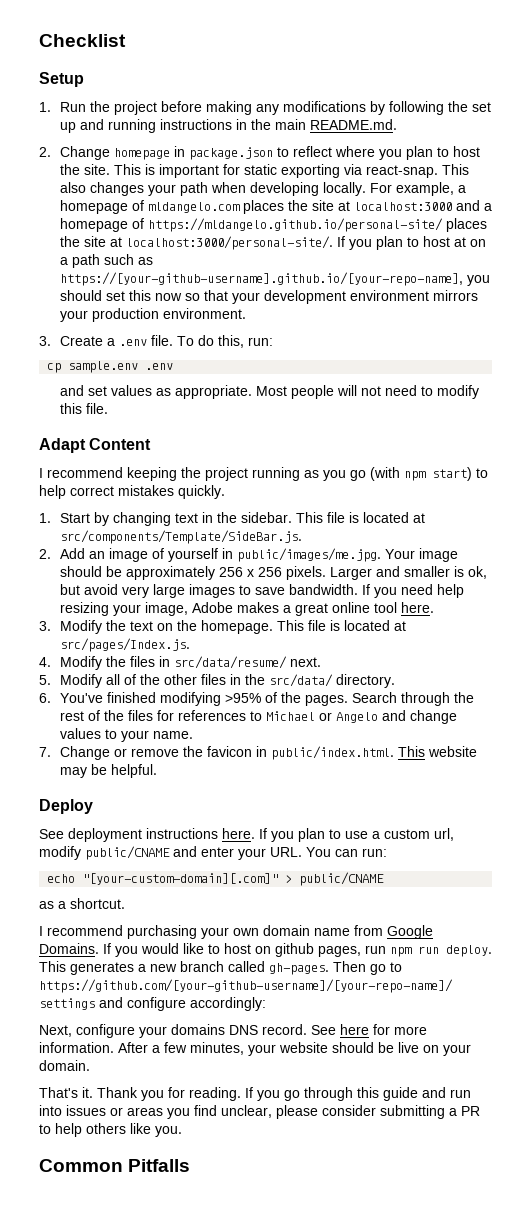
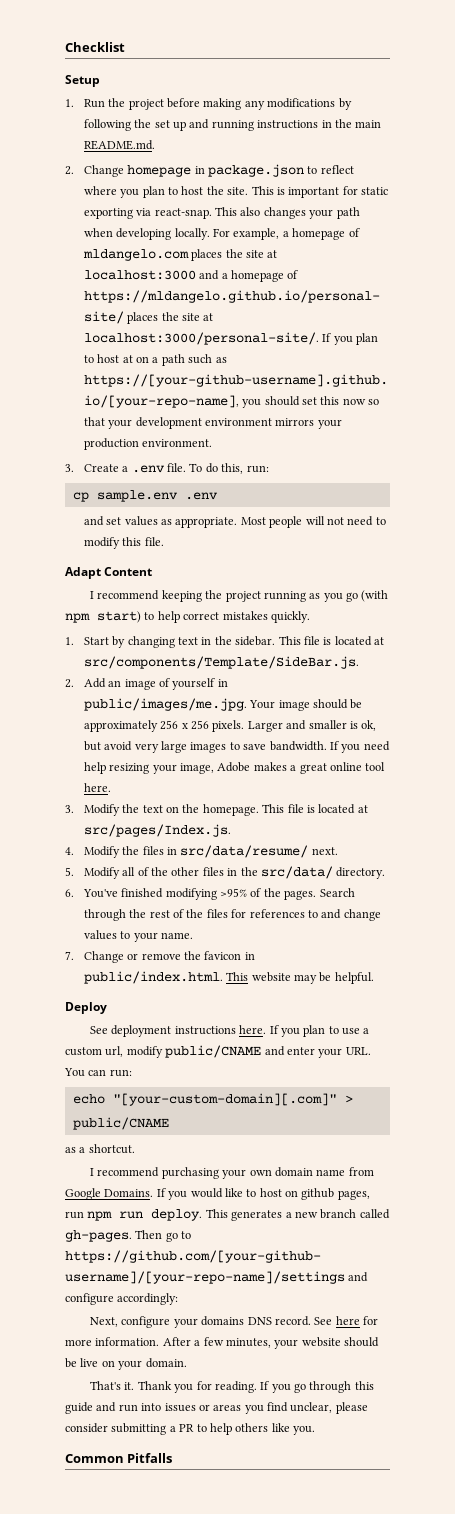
[265,711,378,723] Michael or Angelo -> (318, 914) none

